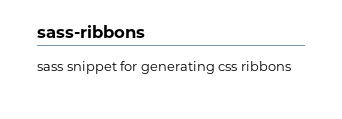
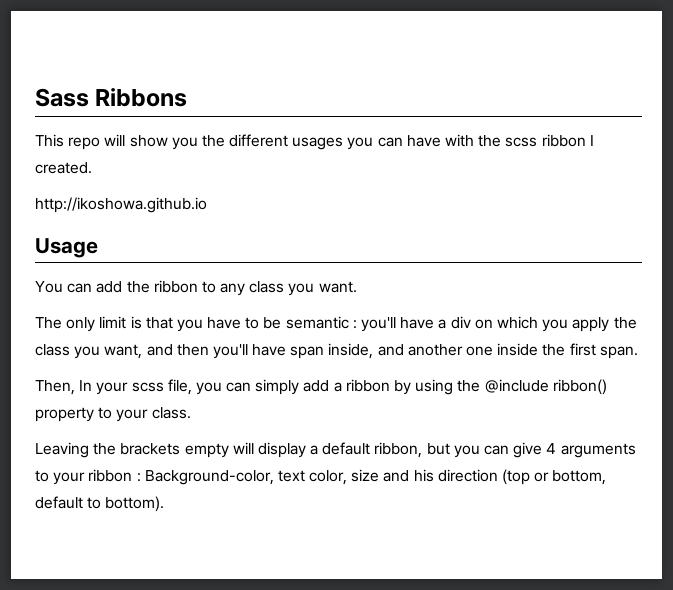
[37,25,145,38] [37,61,291,74] sass-ribbons // sass snippet for generating css ribbons -> [35,88,188,107] [35,134,594,150] [35,162,92,174] [35,197,207,213] [35,238,98,258] [35,280,357,296] [35,316,637,332] [35,343,638,359] [35,379,607,395] [35,407,191,422] [35,442,636,458] [35,469,607,485] [35,496,165,512] Sass Ribbons // This repo will show you the different usages you can have with the scss ribbon I created. // http://ikoshowa.github.io // Usage // You can add the ribbon to any class you want. // The only limit is that you have to be semantic : you'll have a div on which you apply the class you want, and then you'll have span inside, and another one inside the first span. // Then, In your scss file, you can simply add a ribbon by using the @include ribbon() property to your class. // Leaving the brackets empty will display a default ribbon, but you can give 4 arguments to your ribbon : Background-color, text color, size and his direction (top or bottom, default to bottom).

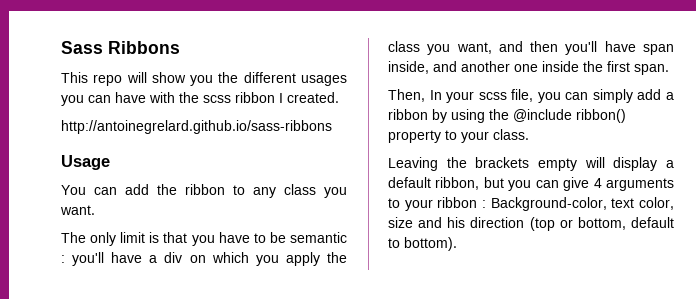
[35,197,207,213] http://ikoshowa.github.io -> [61,120,332,134] http://antoinegrelard.github.io/sass-ribbons

